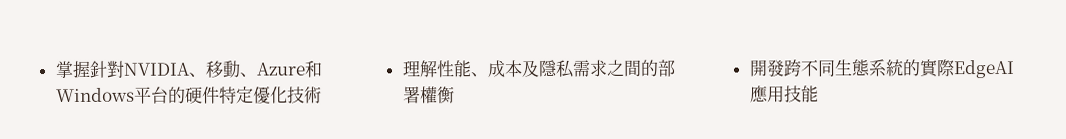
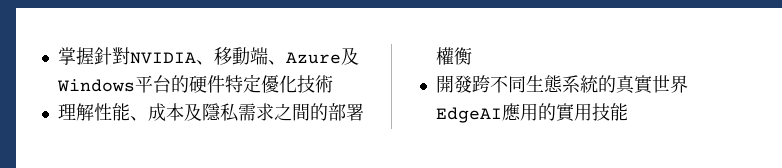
[239,60,323,78] 、Azure和 -> [249,47,359,65] 端、Azure及
[918,59,955,78] 實際 -> [615,75,688,94] 真實世界
(785, 94) none -> [537,103,592,122] 的實用

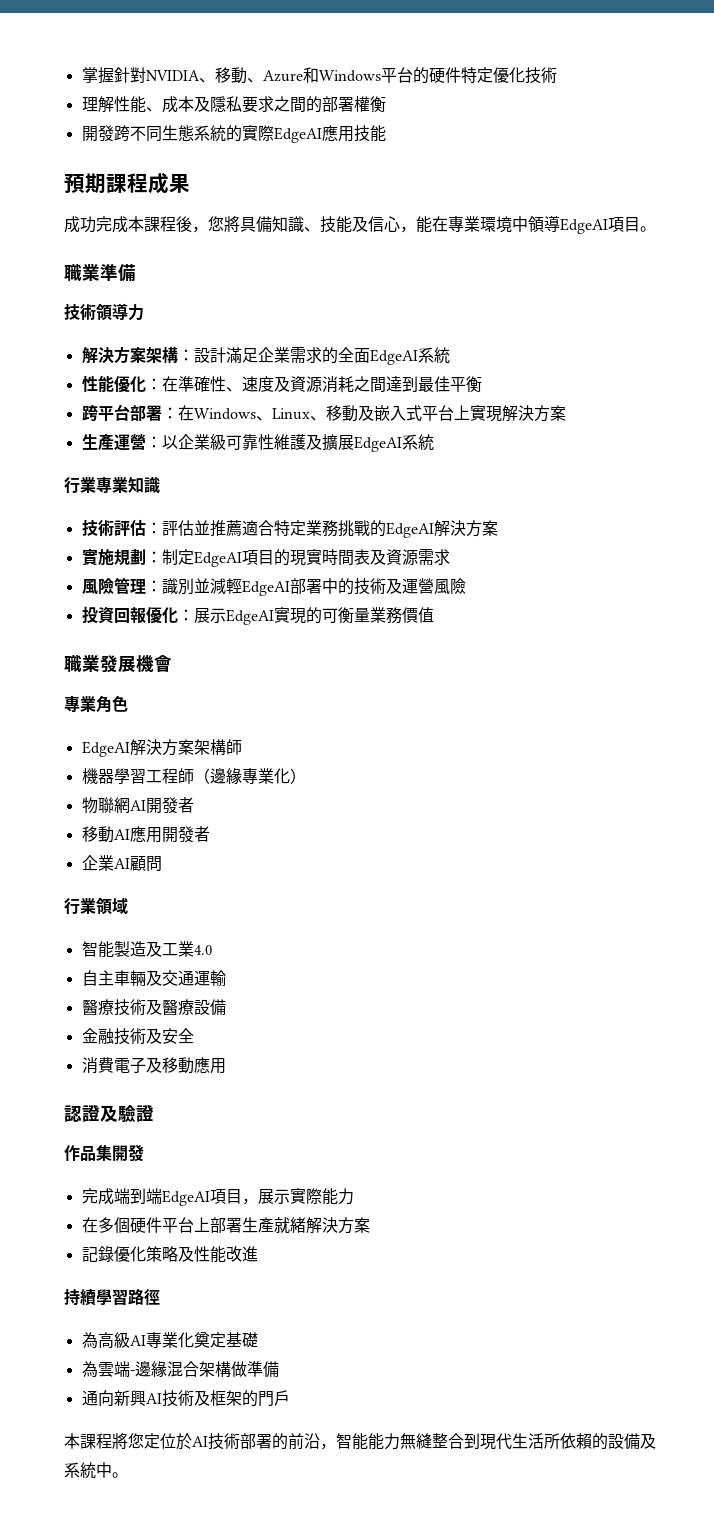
[249,47,359,65] 端、Azure及 -> [246,67,319,83] 、Azure和
[237,103,256,121] 需 -> [241,96,258,113] 要
[615,75,688,94] 真實世界 -> [241,125,274,142] 實際
[537,103,628,122] 的實用技能 -> [353,125,386,142] [64,172,190,194] [64,215,656,234] [64,263,136,282] [64,303,144,321] [81,346,450,365] [81,375,482,393] [81,404,566,422] [81,433,434,452] [64,476,160,494] [81,519,498,538] [81,549,450,567] [81,577,466,596] [81,606,434,625] [64,655,172,673] [64,695,128,713] [81,739,242,757] [81,768,306,784] [81,797,194,814] [81,826,210,843] [81,855,162,872] [64,898,128,915] [81,941,212,958] [81,970,226,987] [81,999,226,1016] [81,1028,194,1045] [81,1057,226,1074] [64,1104,154,1122] [64,1144,144,1162] [81,1188,354,1206] [81,1217,370,1234] [81,1246,258,1263] [64,1288,160,1306] [81,1332,258,1349] [81,1361,279,1378] [81,1390,290,1407] [64,1433,656,1450] [64,1462,128,1479] 技能 // 預期課程成果 // 成功完成本課程後，您將具備知識、技能及信心，能在專業環境中領導EdgeAI項目。 // 職業準備 // 技術領導力 // 解決方案架構：設計滿足企業需求的全面EdgeAI系統 // 性能優化：在準確性、速度及資源消耗之間達到最佳平衡 // 跨平台部署：在Windows、Linux、移動及嵌入式平台上實現解決方案 // 生產運營：以企業級可靠性維護及擴展EdgeAI系統 // 行業專業知識 // 技術評估：評估並推薦適合特定業務挑戰的EdgeAI解決方案 // 實施規劃：制定EdgeAI項目的現實時間表及資源需求 // 風險管理：識別並減輕EdgeAI部署中的技術及運營風險 // 投資回報優化：展示EdgeAI實現的可衡量業務價值 // 職業發展機會 // 專業角色 // EdgeAI解決方案架構師 // 機器學習工程師（邊緣專業化） // 物聯網AI開發者 // 移動AI應用開發者 // 企業AI顧問 // 行業領域 // 智能製造及工業4.0 // 自主車輛及交通運輸 // 醫療技術及醫療設備 // 金融技術及安全 // 消費電子及移動應用 // 認證及驗證 // 作品集開發 // 完成端到端EdgeAI項目，展示實際能力 // 在多個硬件平台上部署生產就緒解決方案 // 記錄優化策略及性能改進 // 持續學習路徑 // 為高級AI專業化奠定基礎 // 為雲端-邊緣混合架構做準備 // 通向新興AI技術及框架的門戶 // 本課程將您定位於AI技術部署的前沿，智能能力無縫整合到現代生活所依賴的設備及系統中。

